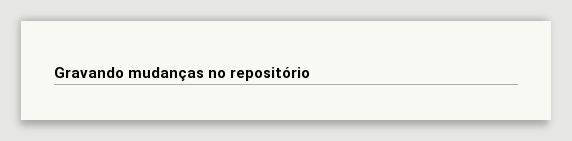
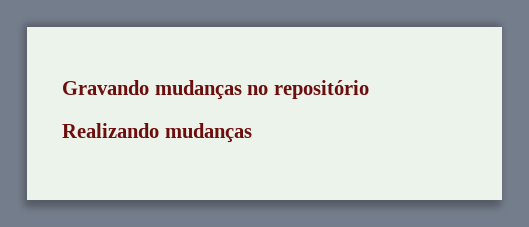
(311, 74) none -> [62,123,252,143] // Realizando mudanças

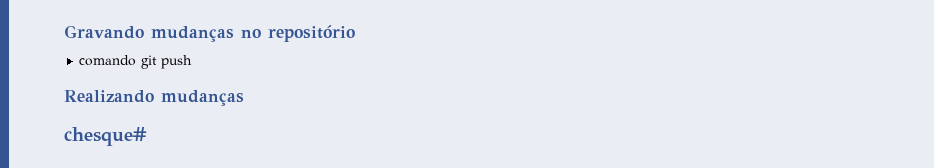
(369, 89) none -> [79,55,193,69] // comando git push
(252, 133) none -> [64,127,147,146] // chesque#

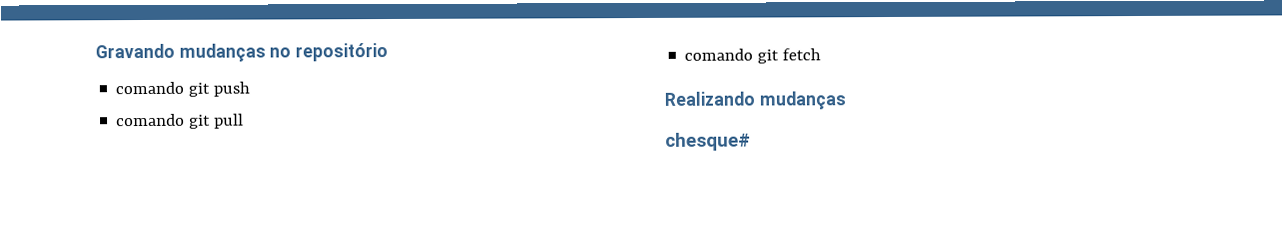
(193, 62) none -> [116,113,245,129] [684,48,822,64] // comando git pull // comando git fetch

